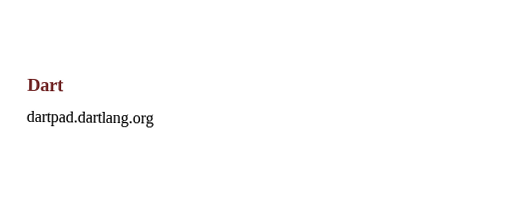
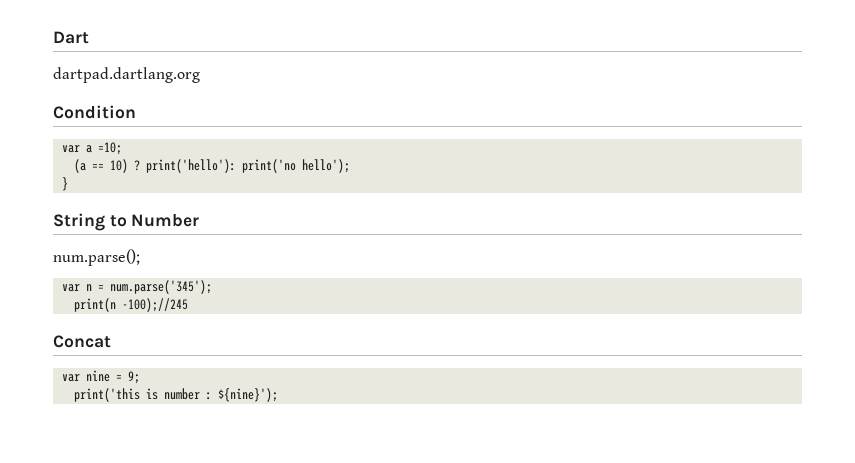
(154, 119) none -> [53,105,136,119] [62,142,123,155] [74,159,351,173] [62,177,69,191] [53,213,200,231] [53,249,140,266] [62,280,213,294] [74,298,189,312] [53,335,111,348] [62,370,141,384] [74,388,279,402] // Condition // var a =10; // (a == 10) ? print('hello'): print('no hello'); // } // String to Number // num.parse(); // var n = num.parse('345'); // print(n -100);//245 // Concat // var nine = 9; // print('this is number : ${nine}');

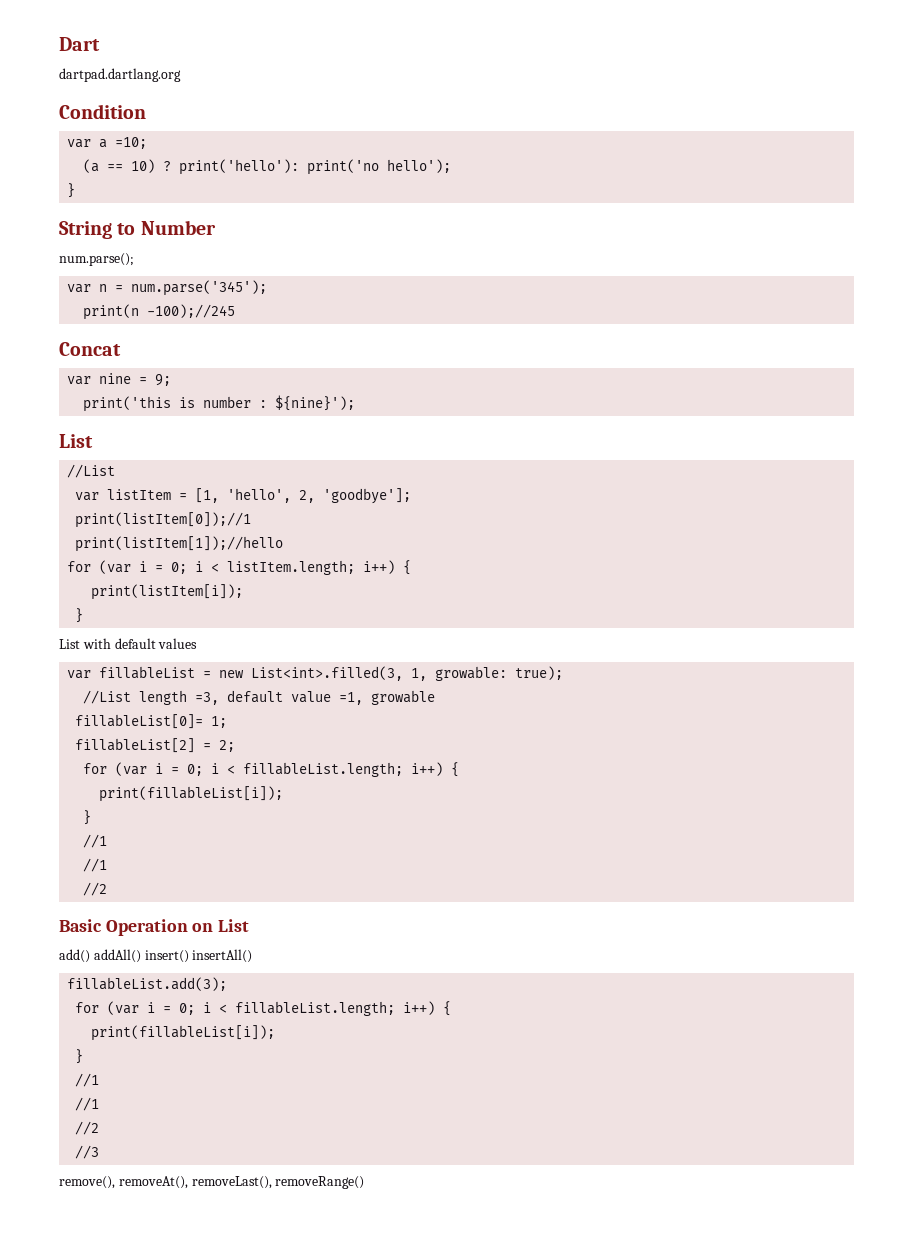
(279, 395) none -> [59,434,93,448] [67,464,116,478] [75,488,412,504] [75,512,252,528] [75,536,284,552] [67,560,412,575] [91,584,244,600] [75,608,84,623] [59,638,198,649] [67,666,564,681] [83,690,436,705] [75,714,228,729] [75,738,236,753] [83,762,460,777] [99,786,284,802] [83,810,92,825] [83,834,108,848] [83,858,108,872] [83,882,108,896] [59,919,250,936] [59,949,253,963] [67,977,228,991] [75,1001,452,1016] [91,1025,276,1041] [75,1049,84,1064] [75,1073,100,1087] [75,1097,100,1111] [75,1121,100,1135] [75,1145,100,1159] [59,1176,365,1189] // List // //List // var listItem = [1, 'hello', 2, 'goodbye']; // print(listItem[0]);//1 // print(listItem[1]);//hello // for (var i = 0; i < listItem.length; i++) { // print(listItem[i]); // } // List with default values // var fillableList = new List<int>.filled(3, 1, growable: true); // //List length =3, default value =1, growable // fillableList[0]= 1; // fillableList[2] = 2; // for (var i = 0; i < fillableList.length; i++) { // print(fillableList[i]); // } // //1 // //1 // //2 // Basic Operation on List // add() addAll() insert() insertAll() // fillableList.add(3); // for (var i = 0; i < fillableList.length; i++) { // print(fillableList[i]); // } // //1 // //1 // //2 // //3 // remove(), removeAt(), removeLast(), removeRange()

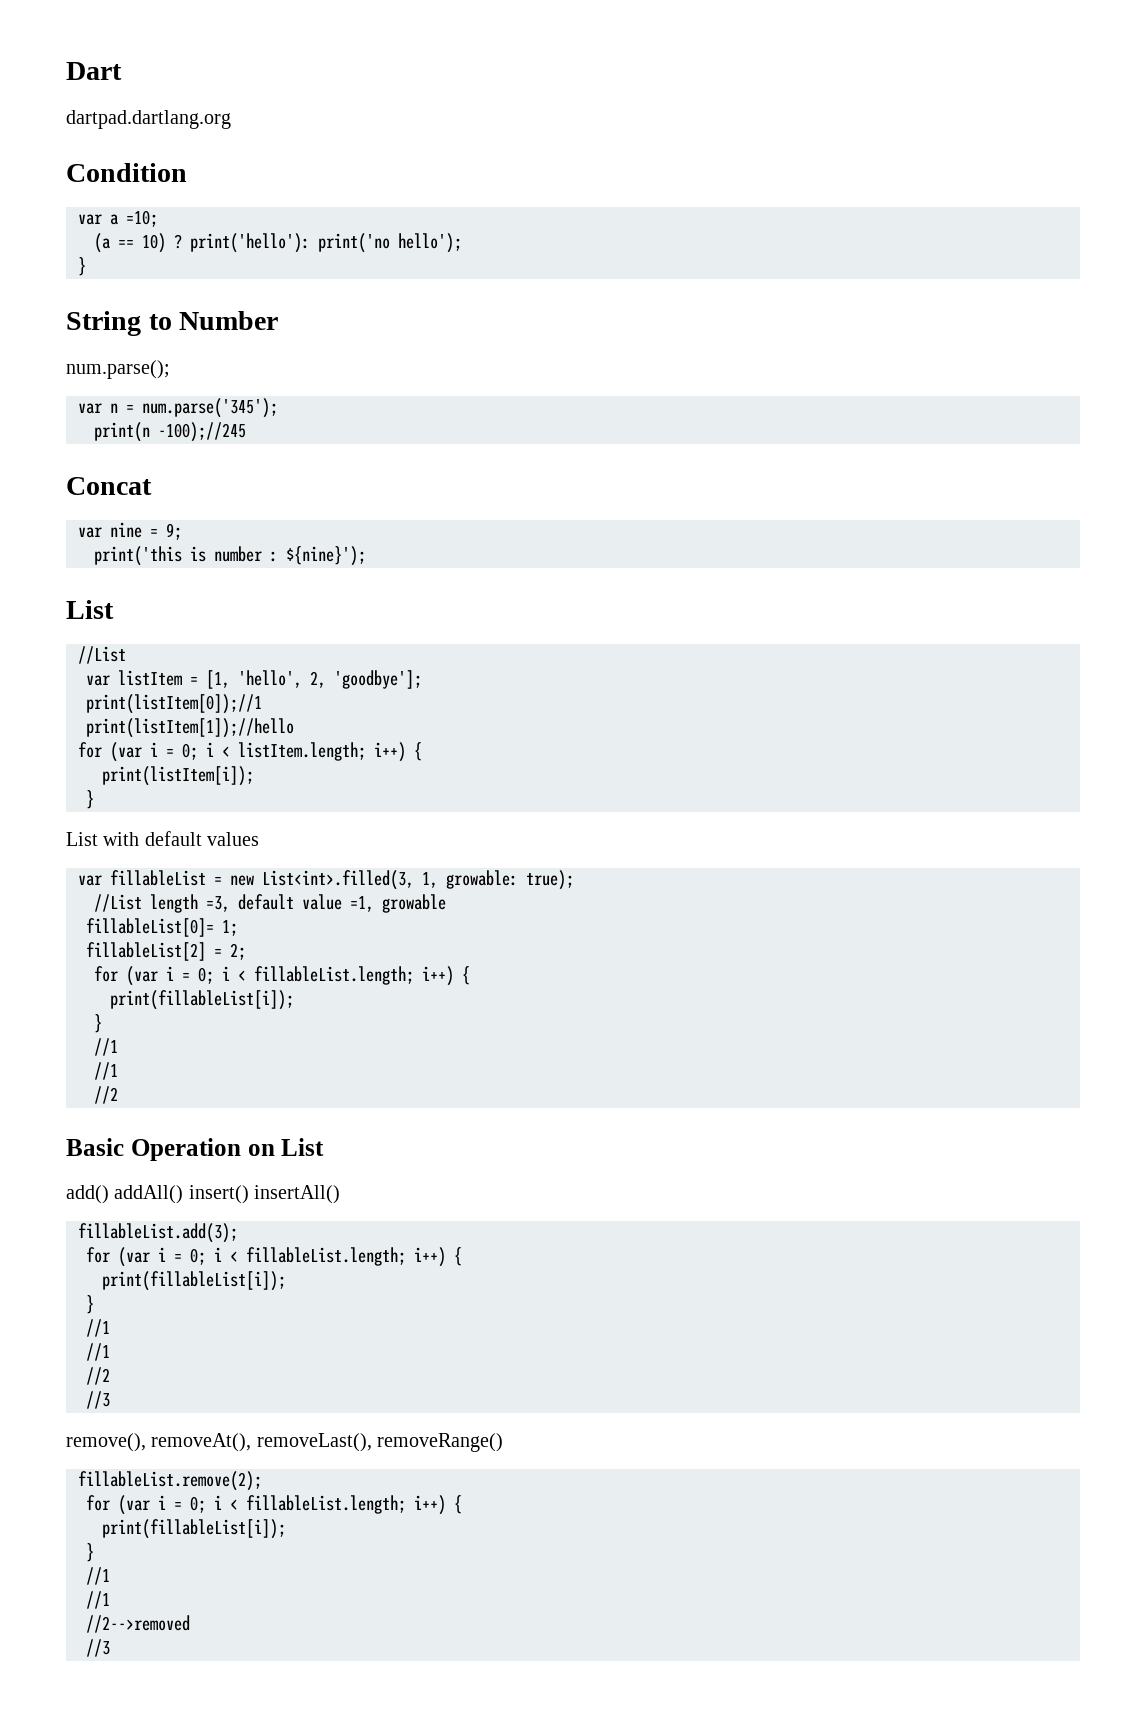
(365, 1182) none -> [78,1471,262,1491] [86,1495,462,1515] [102,1519,286,1539] [86,1543,94,1562] [86,1567,110,1585] [86,1591,110,1609] [86,1615,190,1633] [86,1639,110,1657] // fillableList.remove(2); // for (var i = 0; i < fillableList.length; i++) { // print(fillableList[i]); // } // //1 // //1 // //2-->removed // //3

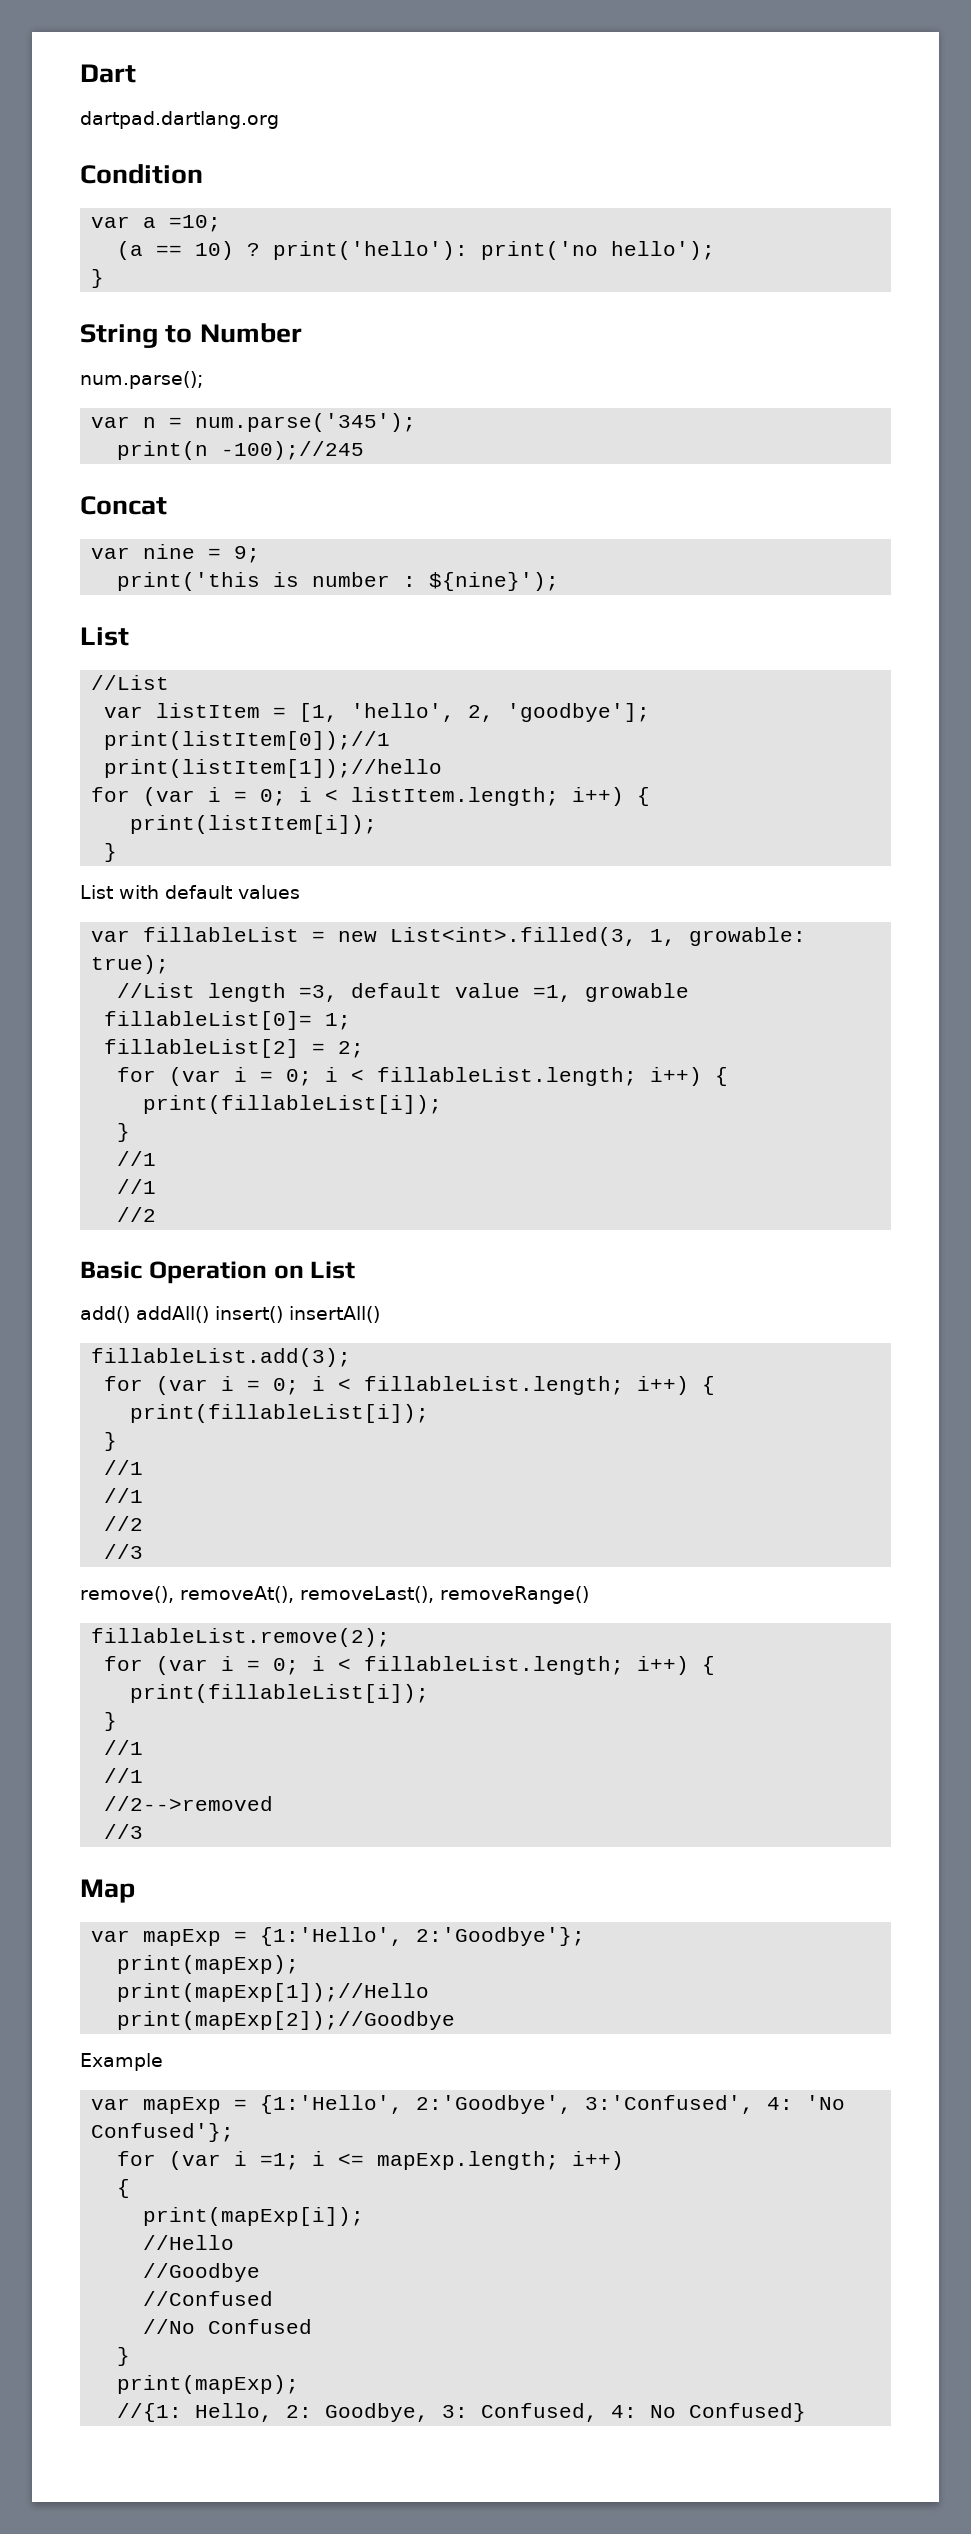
(110, 1648) none -> [80,1879,135,1903] [91,1927,586,1946] [117,1955,300,1974] [117,1983,430,2002] [117,2011,456,2030] [80,2053,163,2071] [91,2095,846,2114] [91,2123,235,2142] [117,2151,625,2170] [117,2179,131,2198] [143,2207,365,2226] [143,2235,235,2250] [143,2263,261,2282] [143,2291,274,2306] [143,2319,313,2334] [117,2347,131,2366] [117,2375,300,2394] [117,2403,807,2422] // Map // var mapExp = {1:'Hello', 2:'Goodbye'}; // print(mapExp); // print(mapExp[1]);//Hello // print(mapExp[2]);//Goodbye // Example // var mapExp = {1:'Hello', 2:'Goodbye', 3:'Confused', 4: 'No Confused'}; // for (var i =1; i <= mapExp.length; i++) // { // print(mapExp[i]); // //Hello // //Goodbye // //Confused // //No Confused // } // print(mapExp); // //{1: Hello, 2: Goodbye, 3: Confused, 4: No Confused}

